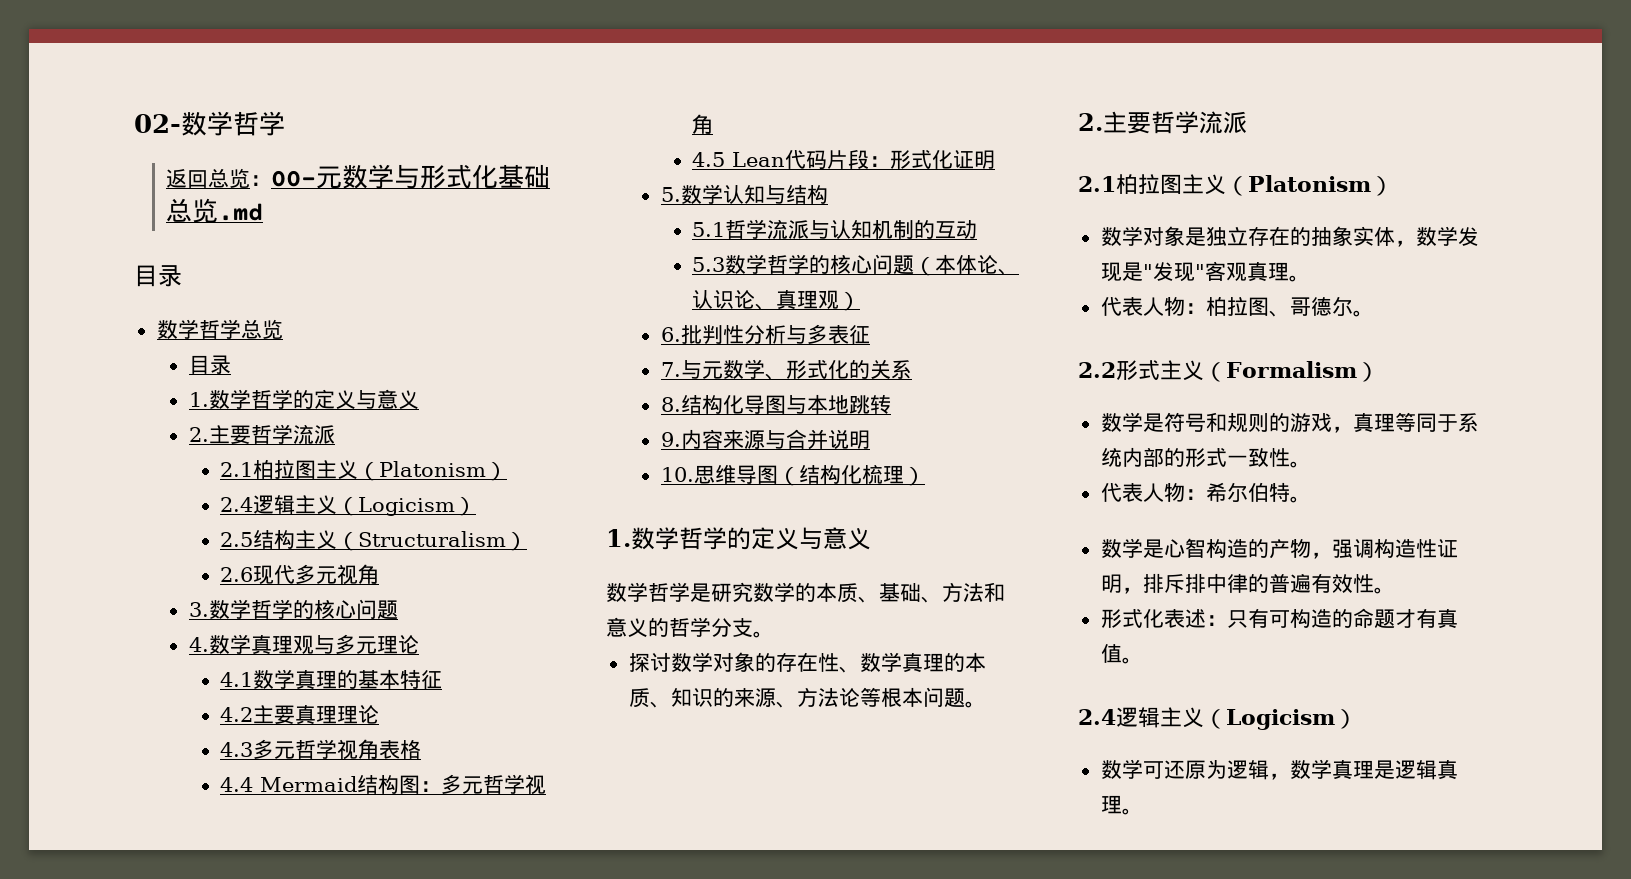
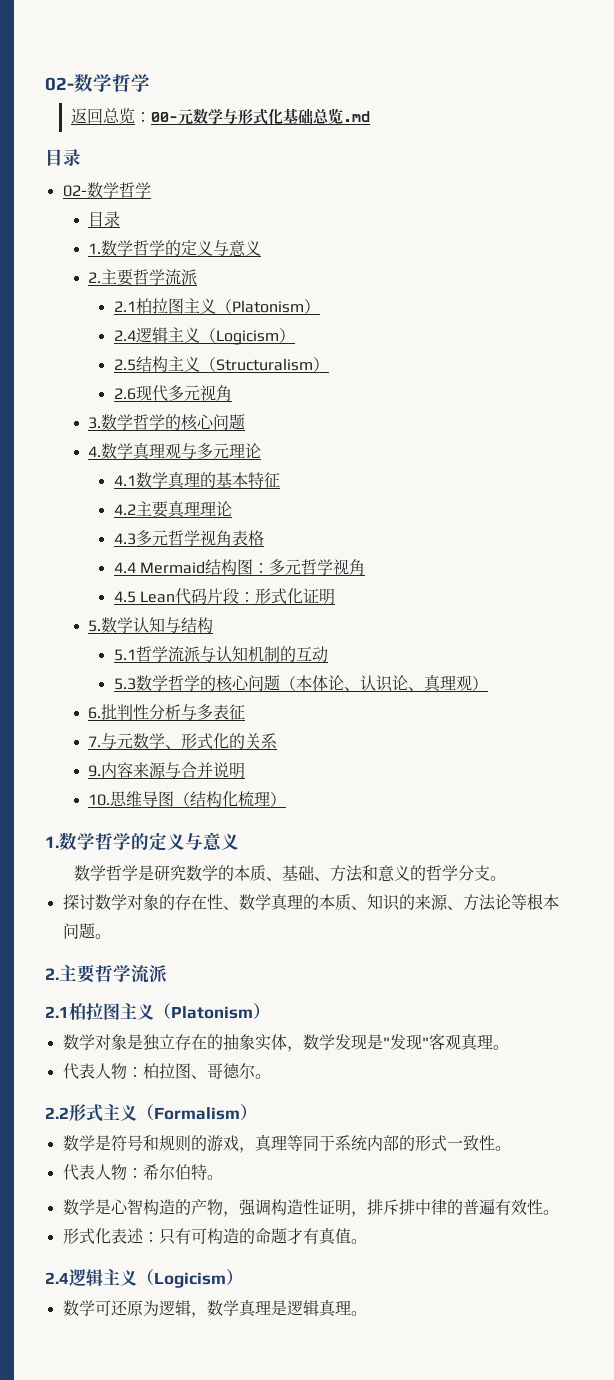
[156,319,283,339] 数学哲学总览 -> [62,182,151,198] 02-数学哲学
[660,394,891,414] // 8.结构化导图与本地跳转 -> (278, 741) none

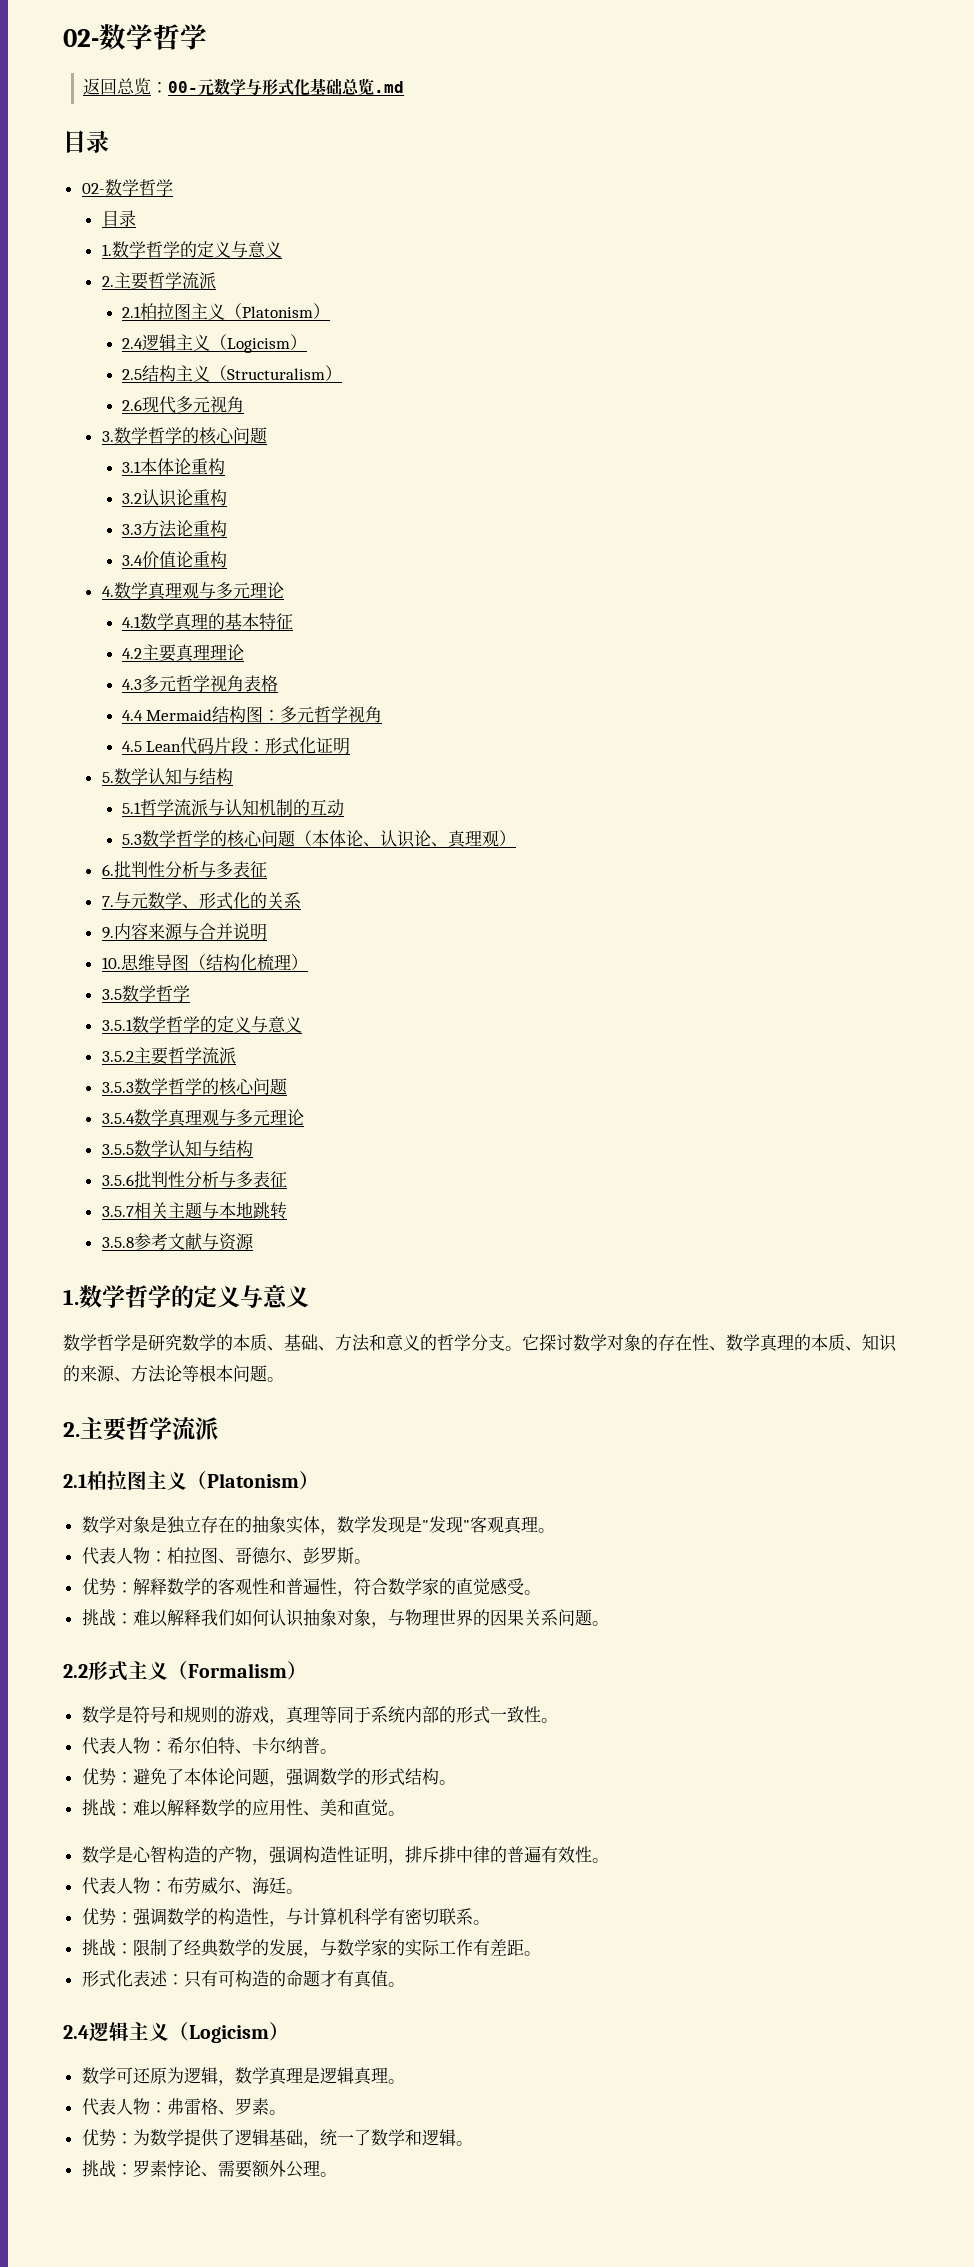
(246, 422) none -> [121,458,225,475] [121,489,227,507] [121,520,227,538] [121,551,227,568] // 3.1本体论重构 // 3.2认识论重构 // 3.3方法论重构 // 3.4价值论重构
(287, 799) none -> [101,985,190,1002] [101,1016,302,1033] [101,1047,236,1065] [101,1078,287,1096] [101,1109,304,1127] [101,1140,253,1157] [101,1171,287,1188] [101,1202,287,1220] [101,1233,254,1251] // 3.5数学哲学 // 3.5.1数学哲学的定义与意义 // 3.5.2主要哲学流派 // 3.5.3数学哲学的核心问题 // 3.5.4数学真理观与多元理论 // 3.5.5数学认知与结构 // 3.5.6批判性分析与多表征 // 3.5.7相关主题与本地跳转 // 3.5.8参考文献与资源
(506, 878) // -> [522,1334,539,1351] 它
(255, 1071) none -> [285,1547,371,1564] [81,1578,541,1597] [81,1609,592,1628] 、彭罗斯。 // 优势：解释数学的客观性和普遍性，符合数学家的直觉感受。 // 挑战：难以解释我们如何认识抽象对象，与物理世界的因果关系问题
(207, 1172) none -> [234,1737,337,1754] [81,1768,456,1787] [81,1799,388,1817] 、卡尔纳普。 // 优势：避免了本体论问题，强调数学的形式结构。 // 挑战：难以解释数学的应用性、美和直觉
(559, 1212) none -> [81,1877,303,1895] [81,1908,490,1927] [81,1939,541,1958] // 代表人物：布劳威尔、海廷。 // 优势：强调数学的构造性，与计算机科学有密切联系。 // 挑战：限制了经典数学的发展，与数学家的实际工作有差距。
(367, 1313) none -> [81,2098,286,2116] [81,2129,473,2148] [81,2160,337,2178] // 代表人物：弗雷格、罗素。 // 优势：为数学提供了逻辑基础，统一了数学和逻辑。 // 挑战：罗素悖论、需要额外公理。

